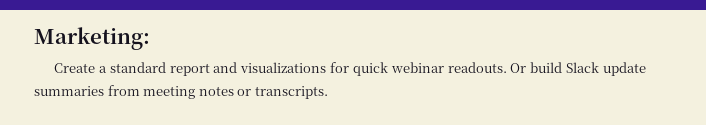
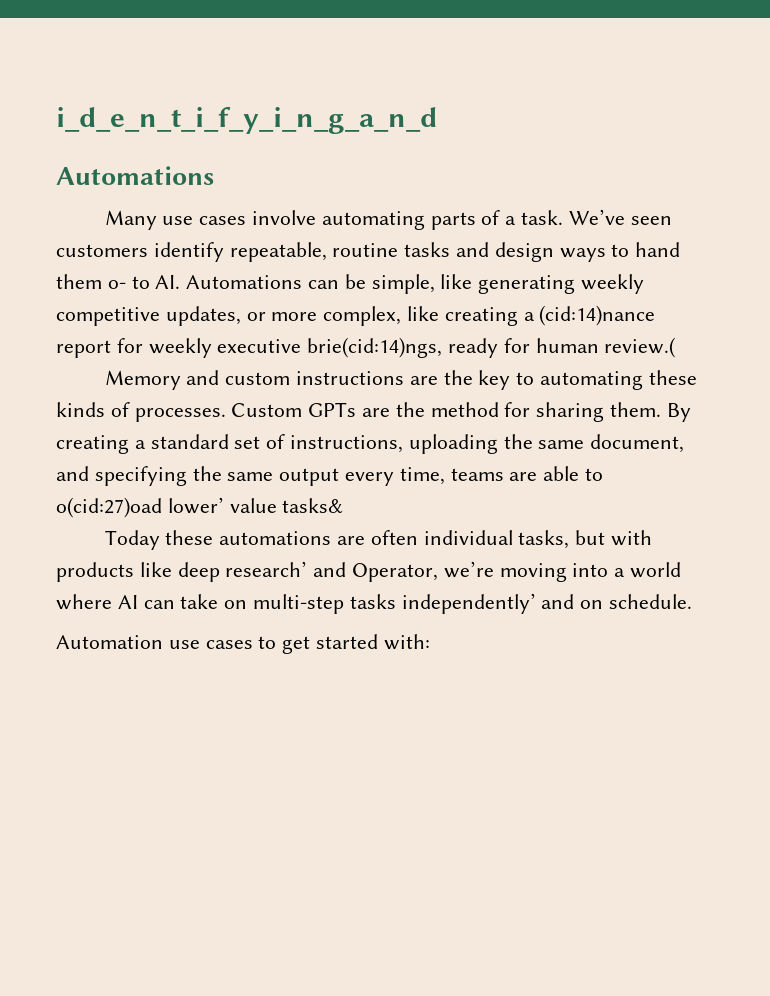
[34,27,150,50] [53,62,646,76] [34,85,328,99] Marketing: // Create a standard report and visualizations for quick webinar readouts. Or build Slack update summaries from meeting notes or transcripts. -> [56,106,437,134] [56,166,214,185] [104,209,672,230] [56,242,681,262] [56,274,645,294] [56,305,656,326] [56,337,676,358] [104,370,697,390] [56,402,691,422] [56,434,685,454] [56,466,604,486] [56,497,344,518] [104,530,652,550] [56,561,682,582] [56,593,693,614] [56,634,430,654] i_d_e_n_t_i_f_y_i_n_g_a_n_d // Automations // Many use cases involve automating parts of a task. We’ve seen customers identify repeatable, routine tasks and design ways to hand them o- to AI. Automations can be simple, like generating weekly competitive updates, or more complex, like creating a (cid:14)nance report for weekly executive brie(cid:14)ngs, ready for human review.( // Memory and custom instructions are the key to automating these kinds of processes. Custom GPTs are the method for sharing them. By creating a standard set of instructions, uploading the same document, and specifying the same output every time, teams are able to o(cid:27)oad lower’ value tasks& // Today these automations are often individual tasks, but with products like deep research’ and Operator, we’re moving into a world where AI can take on multi-step tasks independently’ and on schedule. // Automation use cases to get started with:

